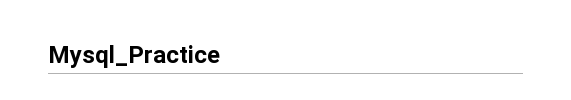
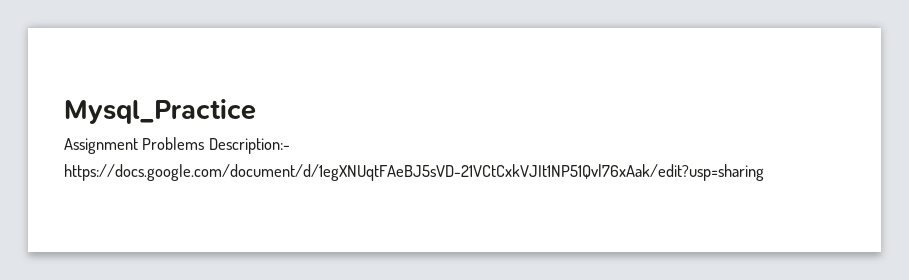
(220, 56) none -> [64,137,290,154] [64,164,764,181] // Assignment Problems Description:- // https://docs.google.com/document/d/1egXNUqtFAeBJ5sVD-21VCtCxkVJIt1NP51Qvl76xAak/edit?usp=sharing

